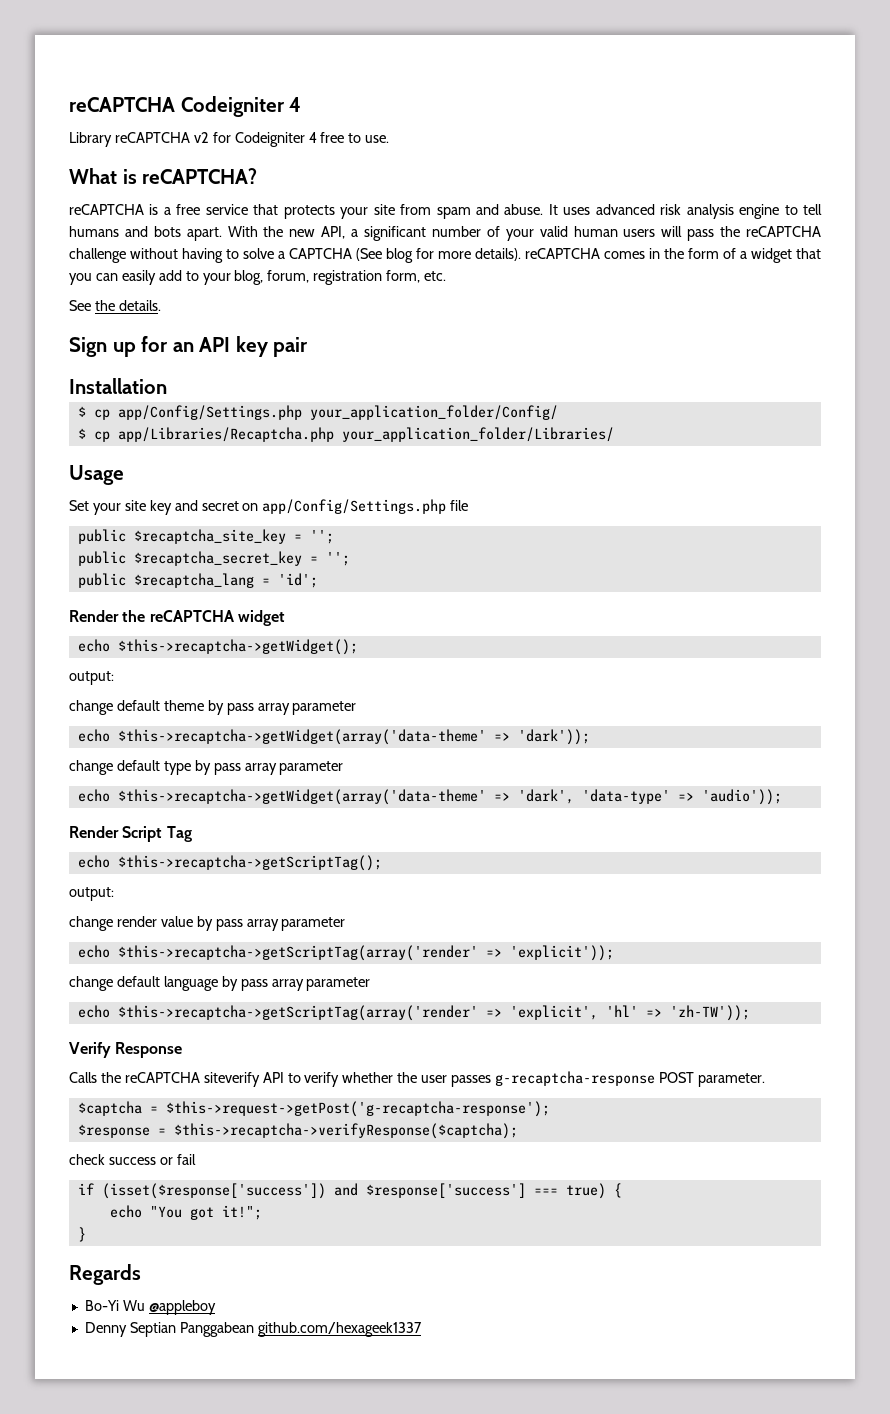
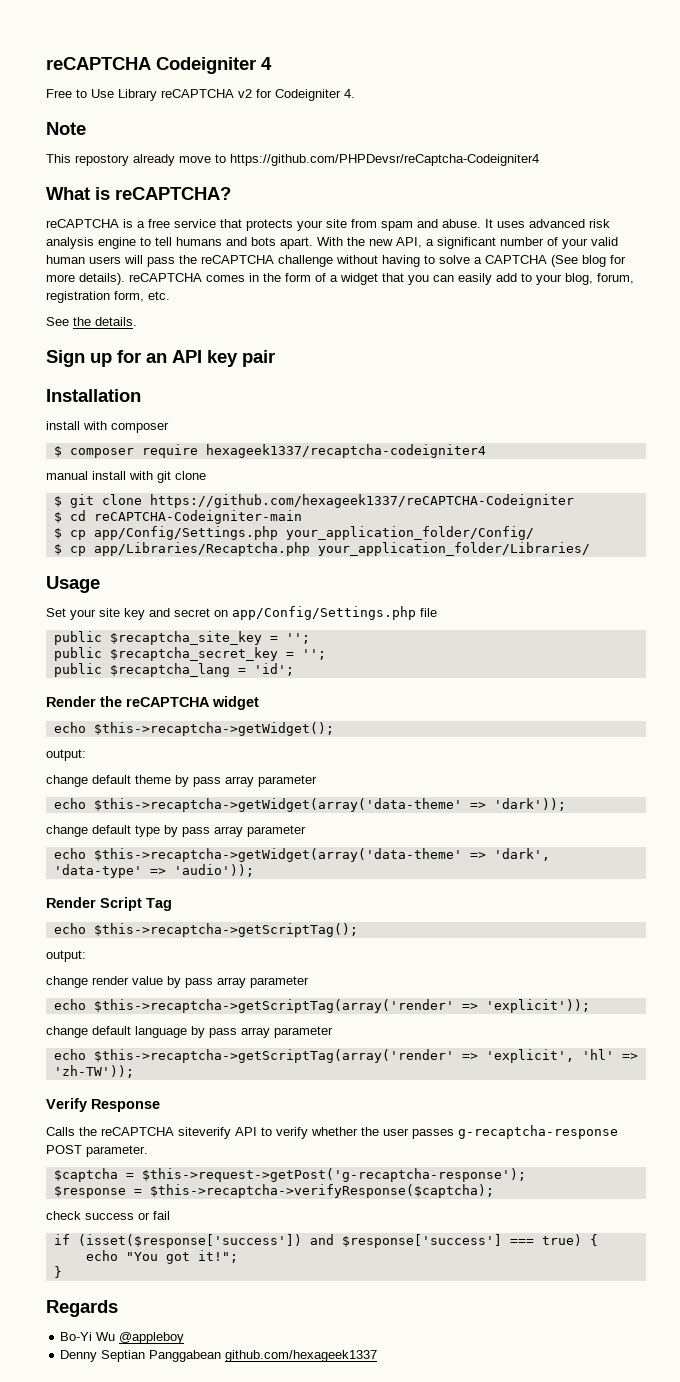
(302, 104) none -> [46,89,114,98] Free to Use
[308,132,390,143] 4 free to use. -> [344,89,355,98] [46,122,86,135] [46,154,539,166] 4. // Note // This repostory already move to https://github.com/PHPDevsr/reCaptcha-Codeigniter4
(167, 386) none -> [46,421,169,433] [53,444,486,458] [46,471,206,483] [53,494,574,508] [53,510,302,524] // install with composer // $ composer require hexageek1337/recaptcha-codeigniter4 // manual install with git clone // $ git clone https://github.com/hexageek1337/reCAPTCHA-Codeigniter // $ cd reCAPTCHA-Codeigniter-main

